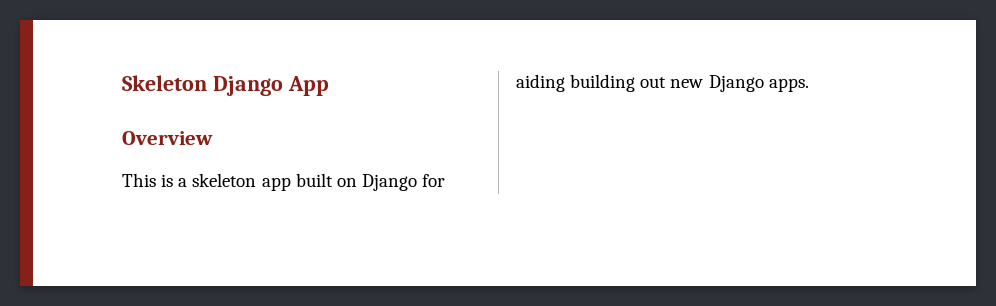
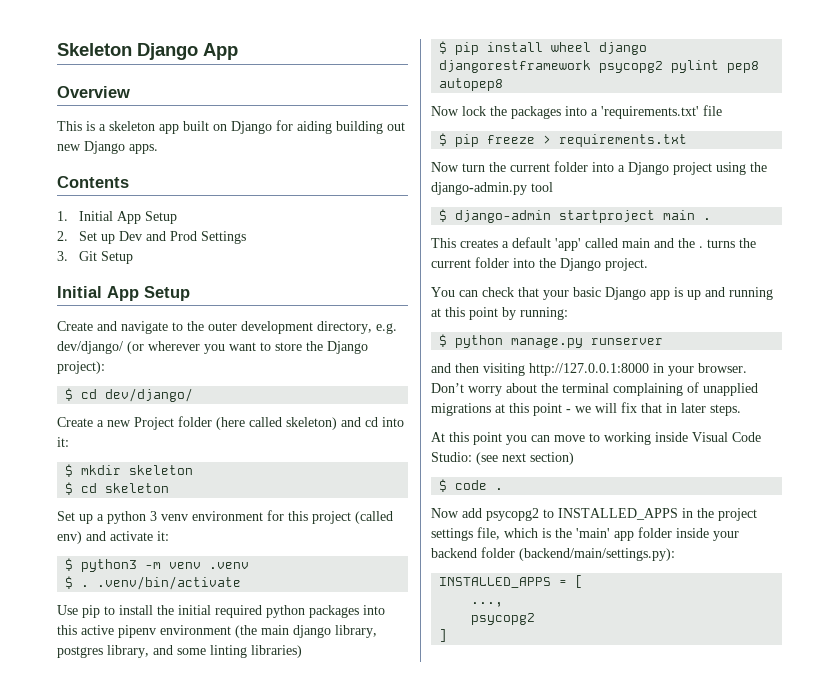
(809, 85) none -> [57,176,129,188] [57,211,177,224] [57,231,246,244] [57,251,133,264] [57,286,190,301] [57,321,397,334] [57,341,368,354] [57,361,105,374] [65,388,194,402] [57,416,404,430] [57,437,69,447] [65,464,194,477] [65,482,170,495] [57,510,393,524] [57,531,169,544] [65,558,250,572] [65,576,242,590] [57,605,385,618] [57,625,377,638] [57,645,302,658] [439,41,648,55] [439,60,760,73] [439,78,504,91] [431,105,722,119] [439,133,688,147] [431,161,767,175] [431,182,553,195] [439,209,712,223] [431,237,756,251] [431,257,648,271] [431,287,773,300] [431,307,568,320] [439,334,664,348] [431,363,747,376] [431,382,758,396] [431,402,741,416] [431,432,761,445] [431,452,574,465] [439,479,504,492] [431,508,757,521] [431,527,739,541] [431,547,675,561] [439,575,584,588] [471,602,504,607] [471,613,536,625] [439,629,448,642] // Contents // 1. Initial App Setup // 2. Set up Dev and Prod Settings // 3. Git Setup // Initial App Setup // Create and navigate to the outer development directory, e.g. dev/django/ (or wherever you want to store the Django project): // $ cd dev/django/ // Create a new Project folder (here called skeleton) and cd into it: // $ mkdir skeleton // $ cd skeleton // Set up a python 3 venv environment for this project (called env) and activate it: // $ python3 -m venv .venv // $ . .venv/bin/activate // Use pip to install the initial required python packages into this active pipenv environment (the main django library, postgres library, and some linting libraries) // $ pip install wheel django djangorestframework psycopg2 pylint pep8 autopep8 // Now lock the packages into a 'requirements.txt' file // $ pip freeze > requirements.txt // Now turn the current folder into a Django project using the django-admin.py tool // $ django-admin startproject main . // This creates a default 'app' called main and the . turns the current folder into the Django project. // You can check that your basic Django app is up and running at this point by running: // $ python manage.py runserver // and then visiting http://127.0.0.1:8000 in your browser. Don’t worry about the terminal complaining of unapplied migrations at this point - we will fix that in later steps. // At this point you can move to working inside Visual Code Studio: (see next section) // $ code . // Now add psycopg2 to INSTALLED_APPS in the project settings file, which is the 'main' app folder inside your backend folder (backend/main/settings.py): // INSTALLED_APPS = [ // ..., // psycopg2 // ]

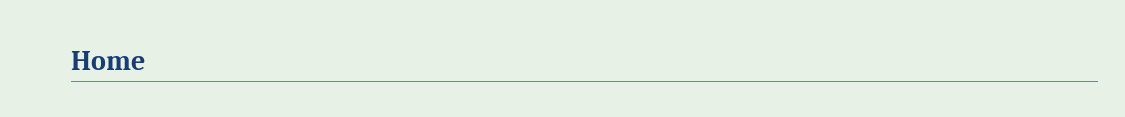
[57,43,238,60] [57,86,130,98] [57,120,405,134] [57,141,158,154] [57,176,129,188] [57,211,177,224] [57,231,246,244] [57,251,133,264] [57,286,190,301] [57,321,397,334] [57,341,368,354] [57,361,105,374] [65,388,194,402] [57,416,404,430] [57,437,69,447] [65,464,194,477] [65,482,170,495] [57,510,393,524] [57,531,169,544] [65,558,250,572] [65,576,242,590] [57,605,385,618] [57,625,377,638] [57,645,302,658] [439,41,648,55] [439,60,760,73] [439,78,504,91] [431,105,722,119] [439,133,688,147] [431,161,767,175] [431,182,553,195] [439,209,712,223] [431,237,756,251] [431,257,648,271] [431,287,773,300] [431,307,568,320] [439,334,664,348] [431,363,747,376] [431,382,758,396] [431,402,741,416] [431,432,761,445] [431,452,574,465] [439,479,504,492] [431,508,757,521] [431,527,739,541] [431,547,675,561] [439,575,584,588] [471,602,504,607] [471,613,536,625] [439,629,448,642] Skeleton Django App // Overview // This is a skeleton app built on Django for aiding building out new Django apps. // Contents // 1. Initial App Setup // 2. Set up Dev and Prod Settings // 3. Git Setup // Initial App Setup // Create and navigate to the outer development directory, e.g. dev/django/ (or wherever you want to store the Django project): // $ cd dev/django/ // Create a new Project folder (here called skeleton) and cd into it: // $ mkdir skeleton // $ cd skeleton // Set up a python 3 venv environment for this project (called env) and activate it: // $ python3 -m venv .venv // $ . .venv/bin/activate // Use pip to install the initial required python packages into this active pipenv environment (the main django library, postgres library, and some linting libraries) // $ pip install wheel django djangorestframework psycopg2 pylint pep8 autopep8 // Now lock the packages into a 'requirements.txt' file // $ pip freeze > requirements.txt // Now turn the current folder into a Django project using the django-admin.py tool // $ django-admin startproject main . // This creates a default 'app' called main and the . turns the current folder into the Django project. // You can check that your basic Django app is up and running at this point by running: // $ python manage.py runserver // and then visiting http://127.0.0.1:8000 in your browser. Don’t worry about the terminal complaining of unapplied migrations at this point - we will fix that in later steps. // At this point you can move to working inside Visual Code Studio: (see next section) // $ code . // Now add psycopg2 to INSTALLED_APPS in the project settings file, which is the 'main' app folder inside your backend folder (backend/main/settings.py): // INSTALLED_APPS = [ // ..., // psycopg2 // ] -> [71,51,145,70] Home

